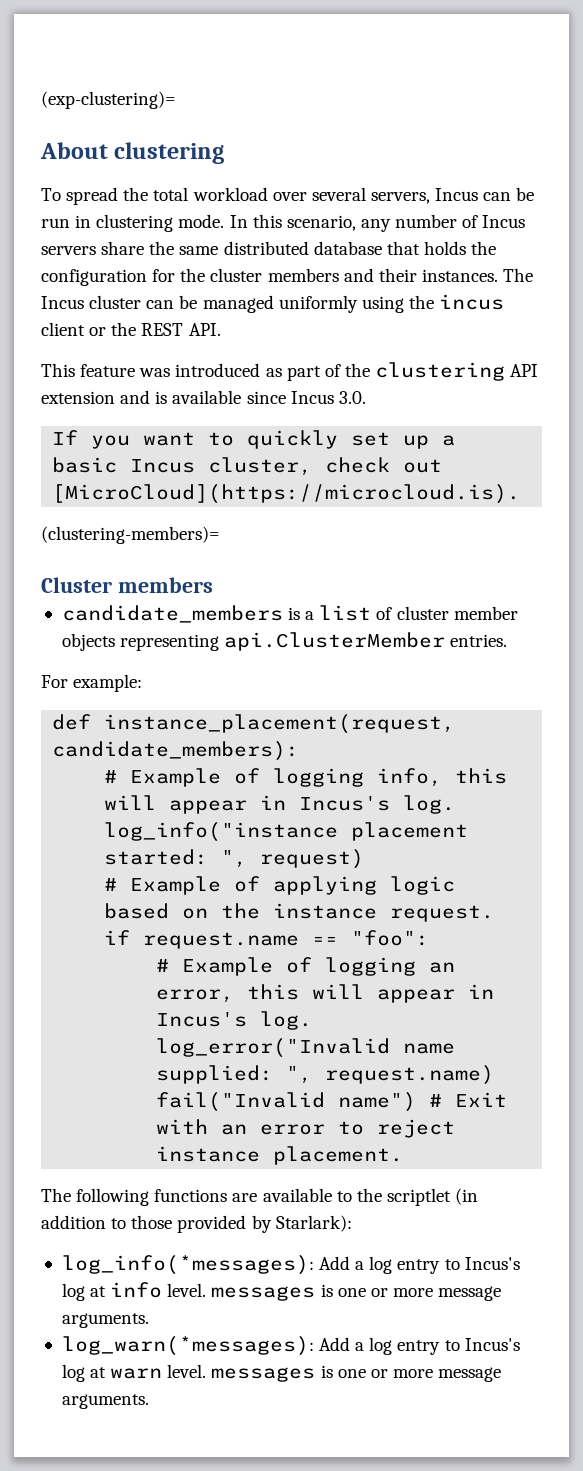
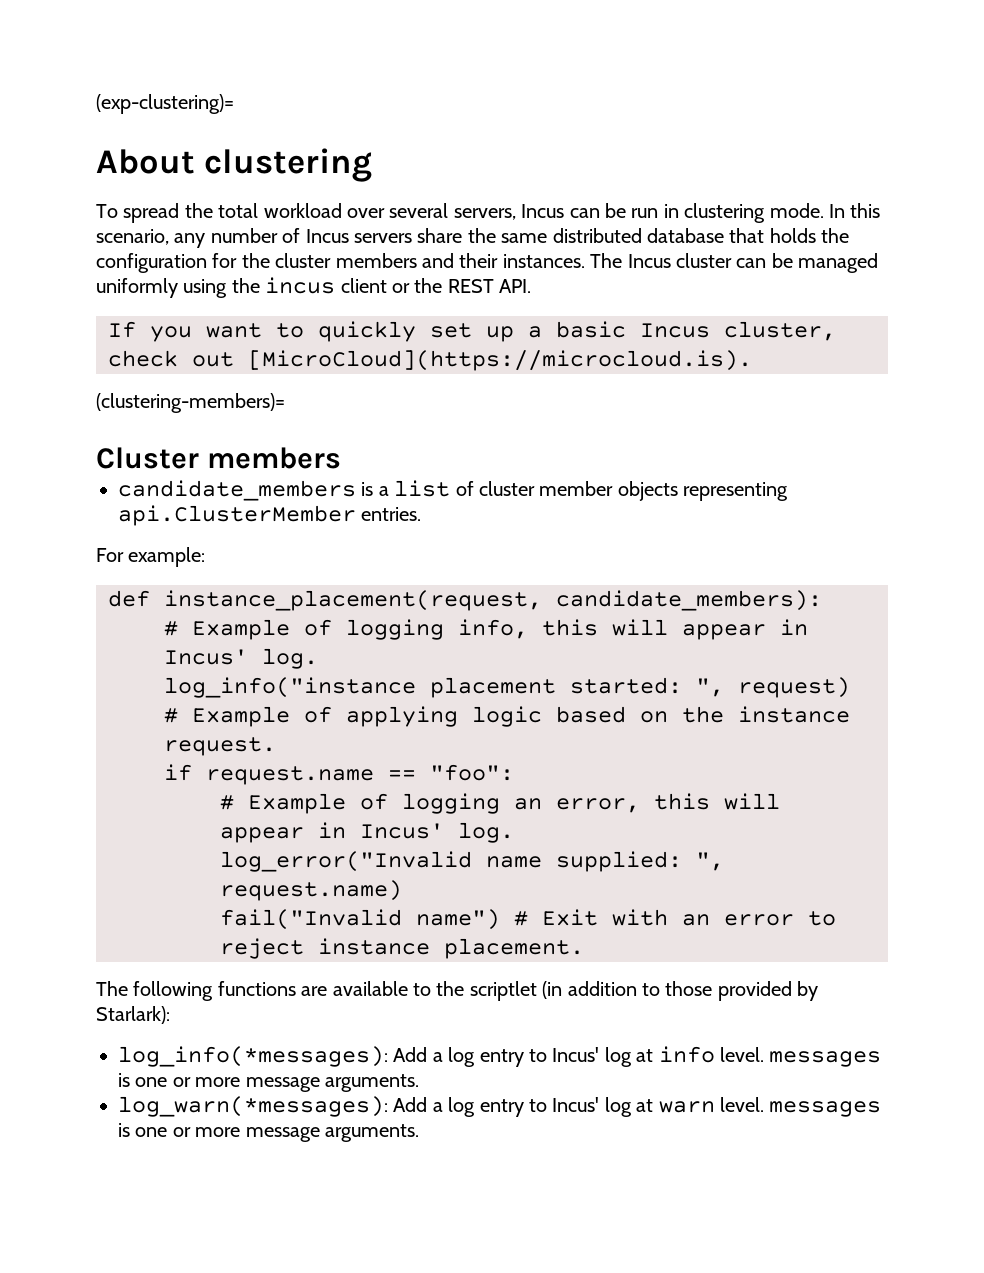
[41,362,539,381] [41,390,366,404] // This feature was introduced as part of the clustering API extension and is available since Incus 3.0. -> (532, 286) none
[299,796,391,811] Incus's -> [164,649,248,665] Incus'
[156,1012,248,1027] Incus's -> [360,823,444,839] Incus'
[464,1257,520,1270] Incus's -> [552,1047,600,1062] Incus'
[464,1338,520,1351] Incus's -> [552,1097,600,1112] Incus'

